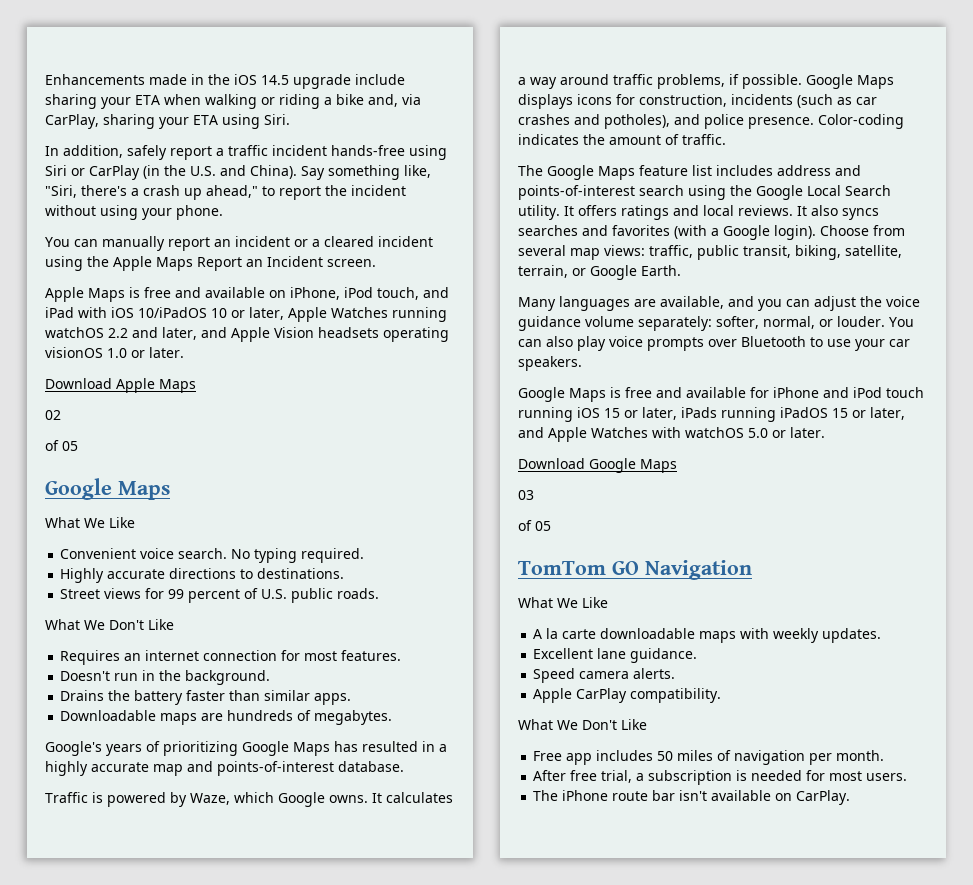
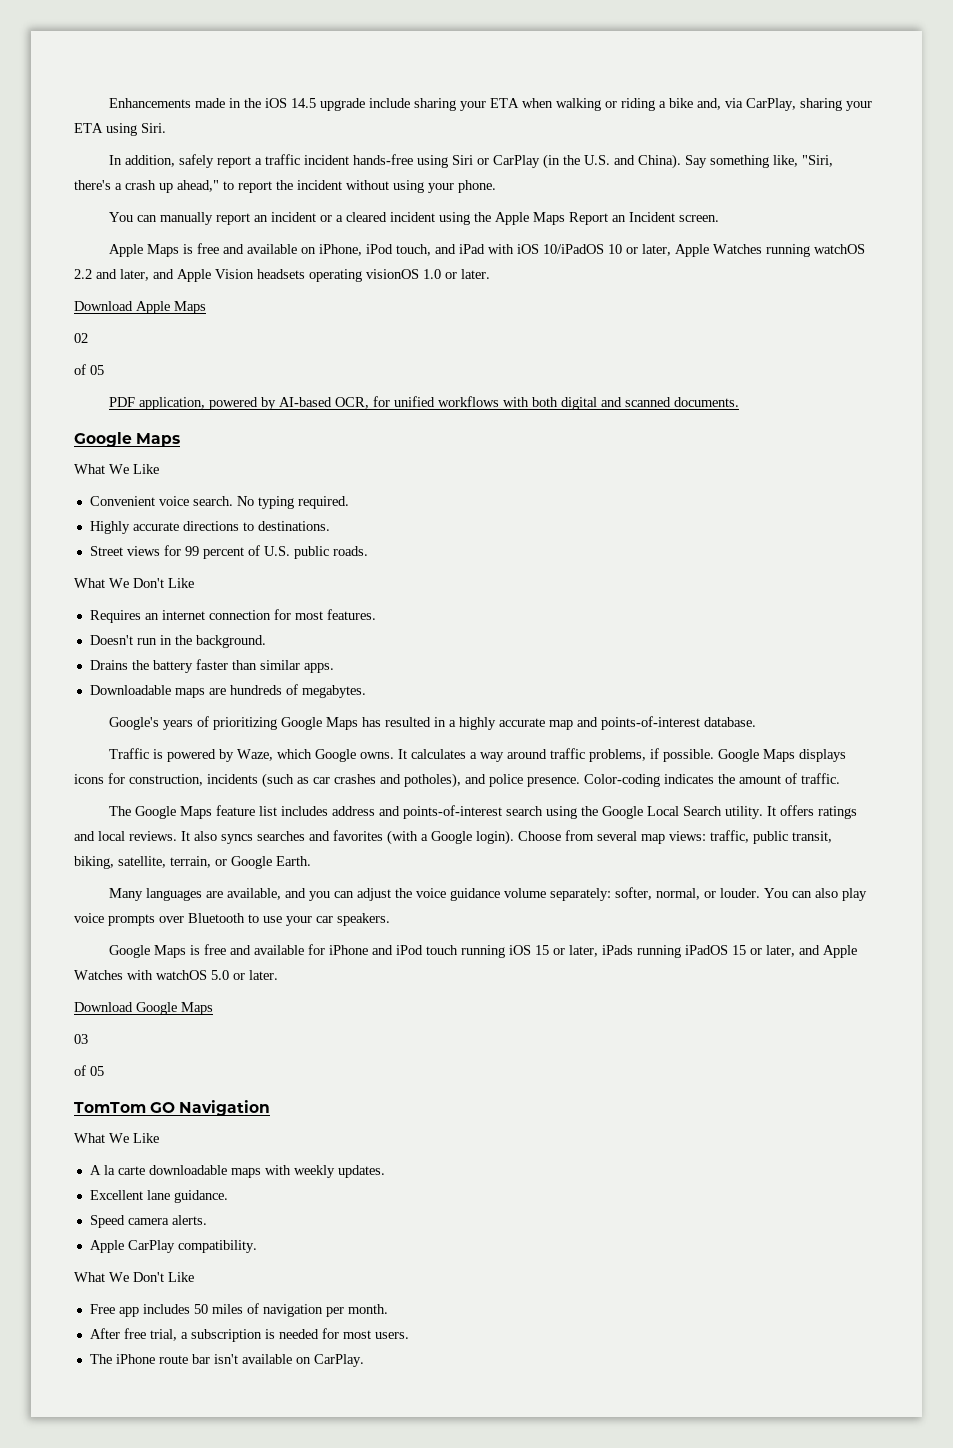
(78, 446) none -> [109,396,740,410] // PDF application, powered by AI-based OCR, for unified workflows with both digital and scanned documents.

